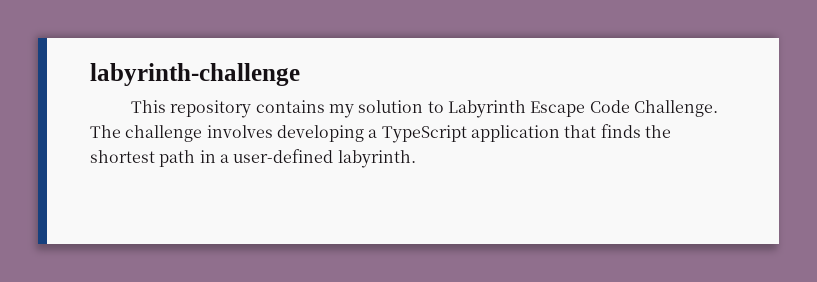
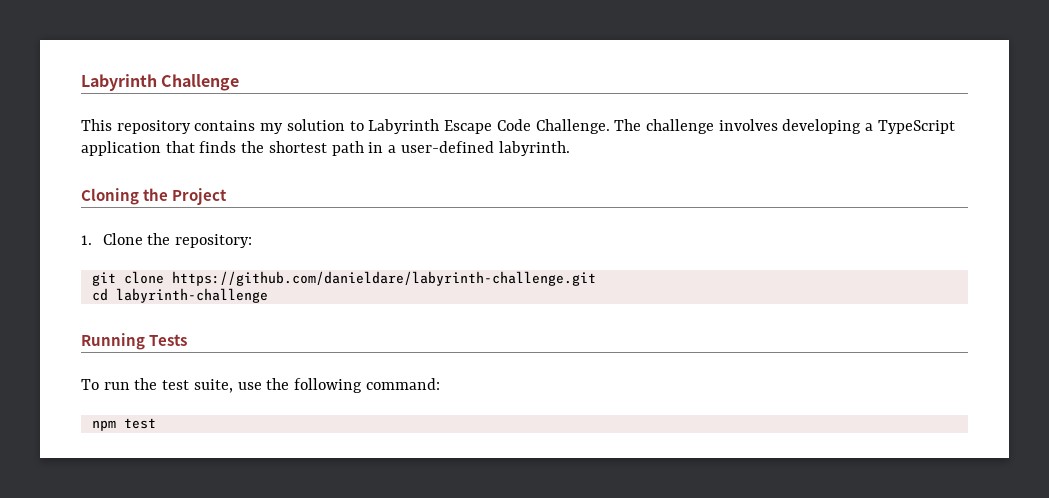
[90,63,300,86] labyrinth-challenge -> [81,74,240,91] Labyrinth Challenge
(416, 159) none -> [81,188,228,205] [81,233,253,248] [91,271,596,286] [91,288,268,303] [81,333,188,350] [81,378,440,393] [91,418,156,431] // Cloning the Project // 1. Clone the repository: // git clone https://github.com/danieldare/labyrinth-challenge.git // cd labyrinth-challenge // Running Tests // To run the test suite, use the following command: // npm test

